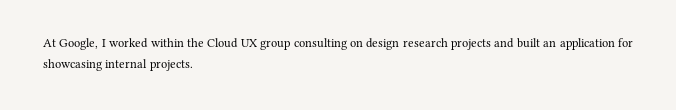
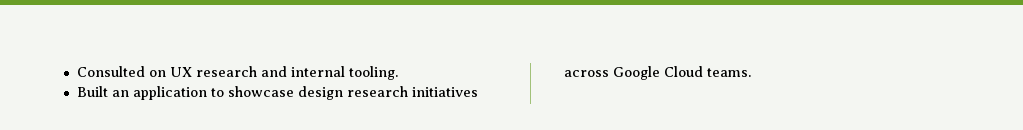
[43,38,634,50] [43,59,193,71] At Google, I worked within the Cloud UX group consulting on design research projects and built an application for showcasing internal projects. -> [76,66,398,80] [76,86,478,100] [563,66,751,80] Consulted on UX research and internal tooling. // Built an application to showcase design research initiatives across Google Cloud teams.

